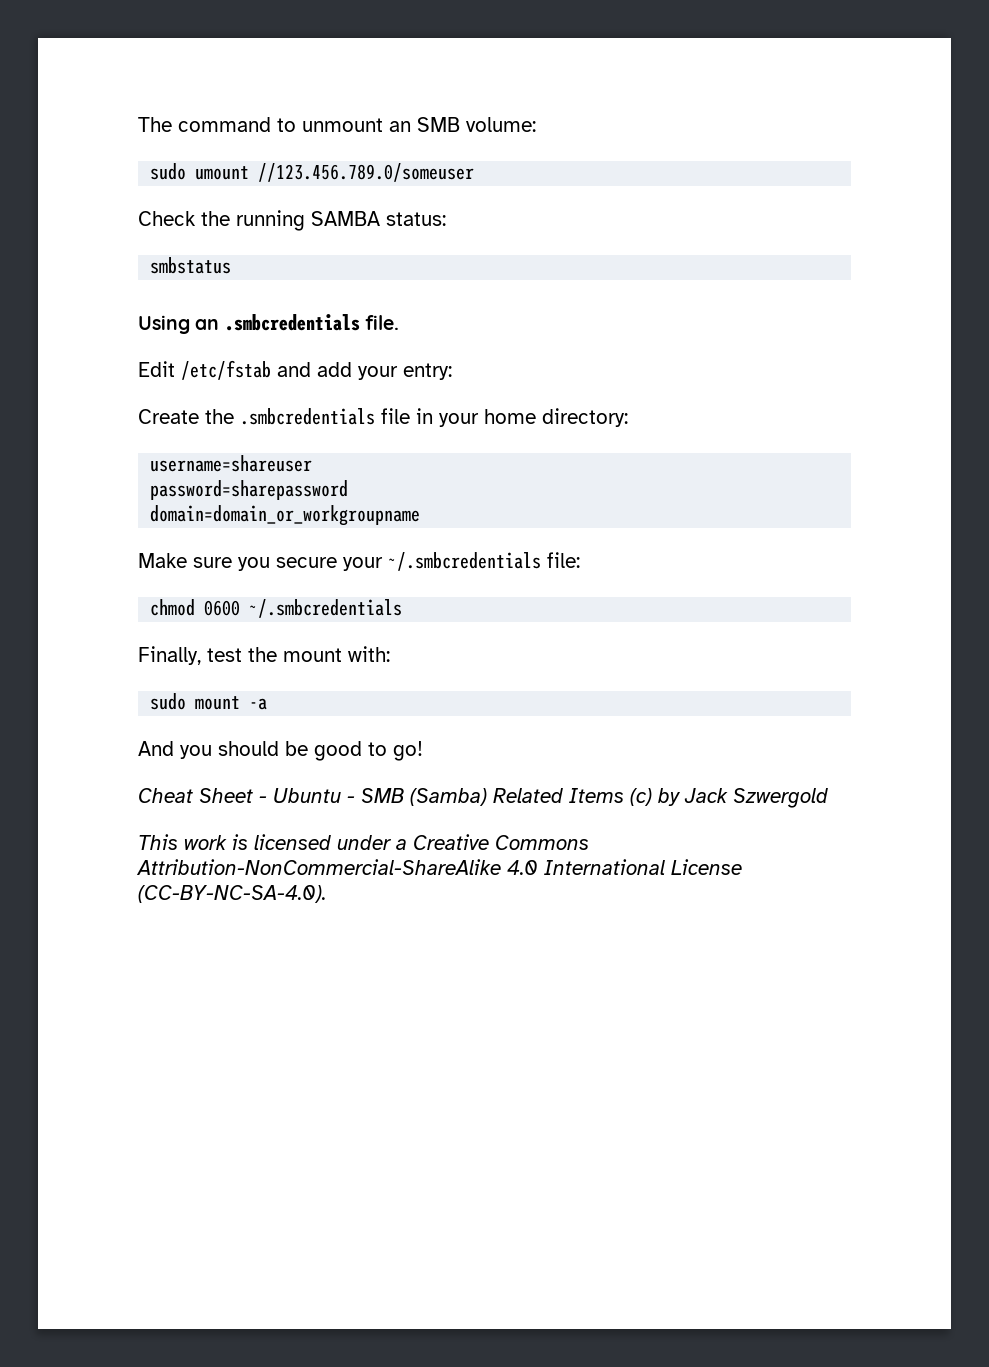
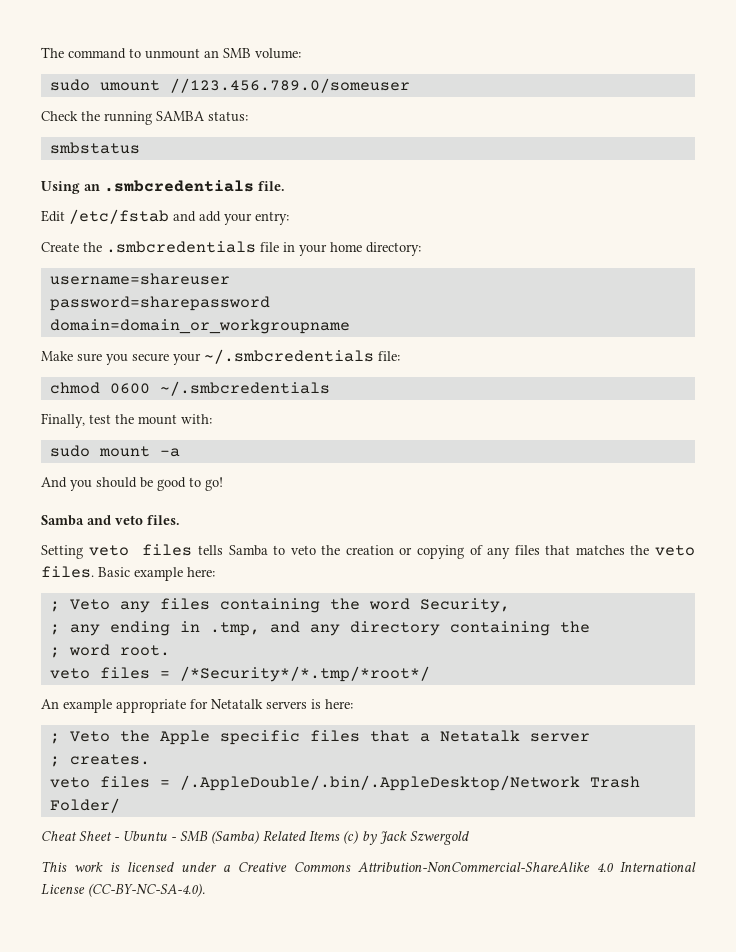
(423, 751) none -> [41,515,180,526] [41,544,695,559] [41,566,215,581] [49,598,510,613] [49,621,590,636] [49,644,170,658] [49,666,430,682] [41,699,353,713] [49,730,590,745] [49,754,150,767] [49,775,640,791] [49,798,120,813] // Samba and veto files. // Setting veto files tells Samba to veto the creation or copying of any files that matches the veto files. Basic example here: // ; Veto any files containing the word Security, // ; any ending in .tmp, and any directory containing the // ; word root. // veto files = /*Security*/*.tmp/*root*/ // An example appropriate for Netatalk servers is here: // ; Veto the Apple specific files that a Netatalk server // ; creates. // veto files = /.AppleDouble/.bin/.AppleDesktop/Network Trash Folder/

